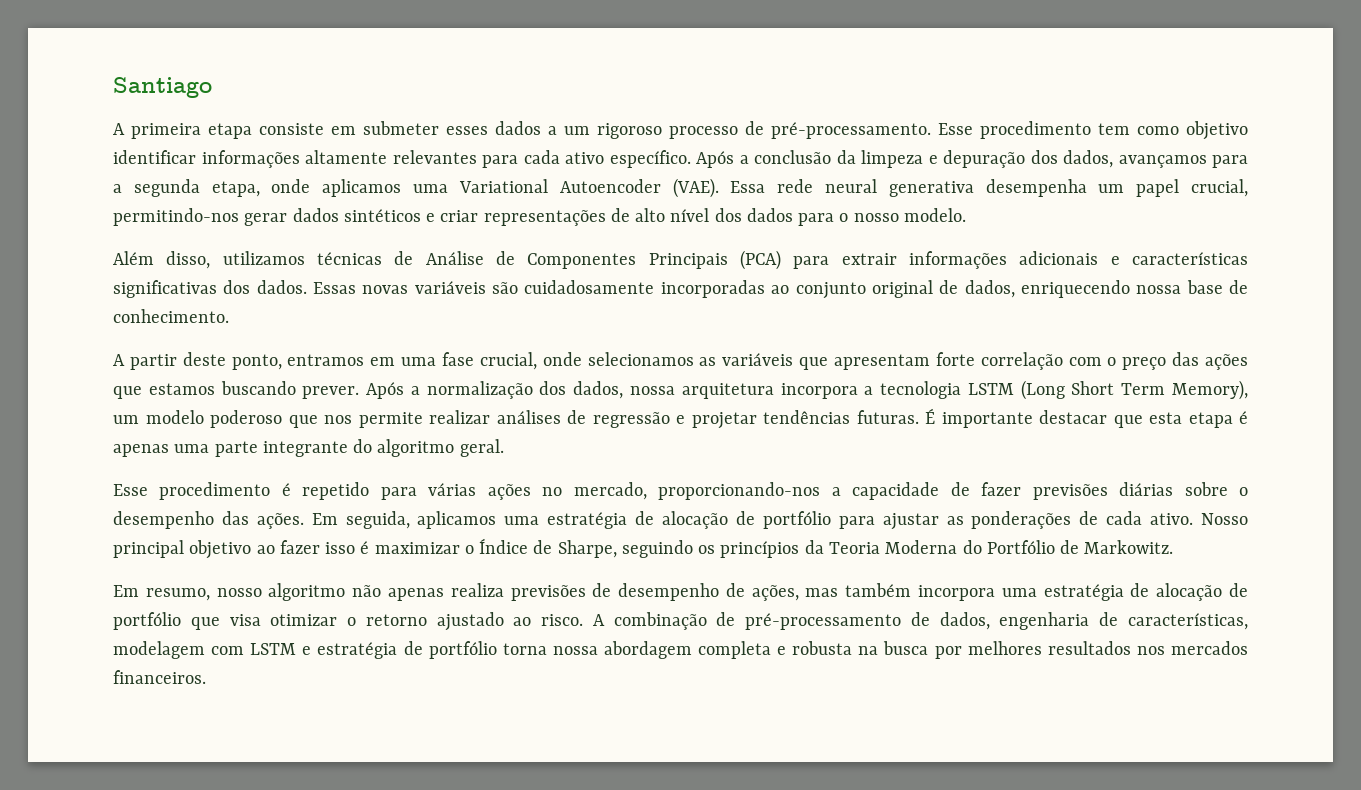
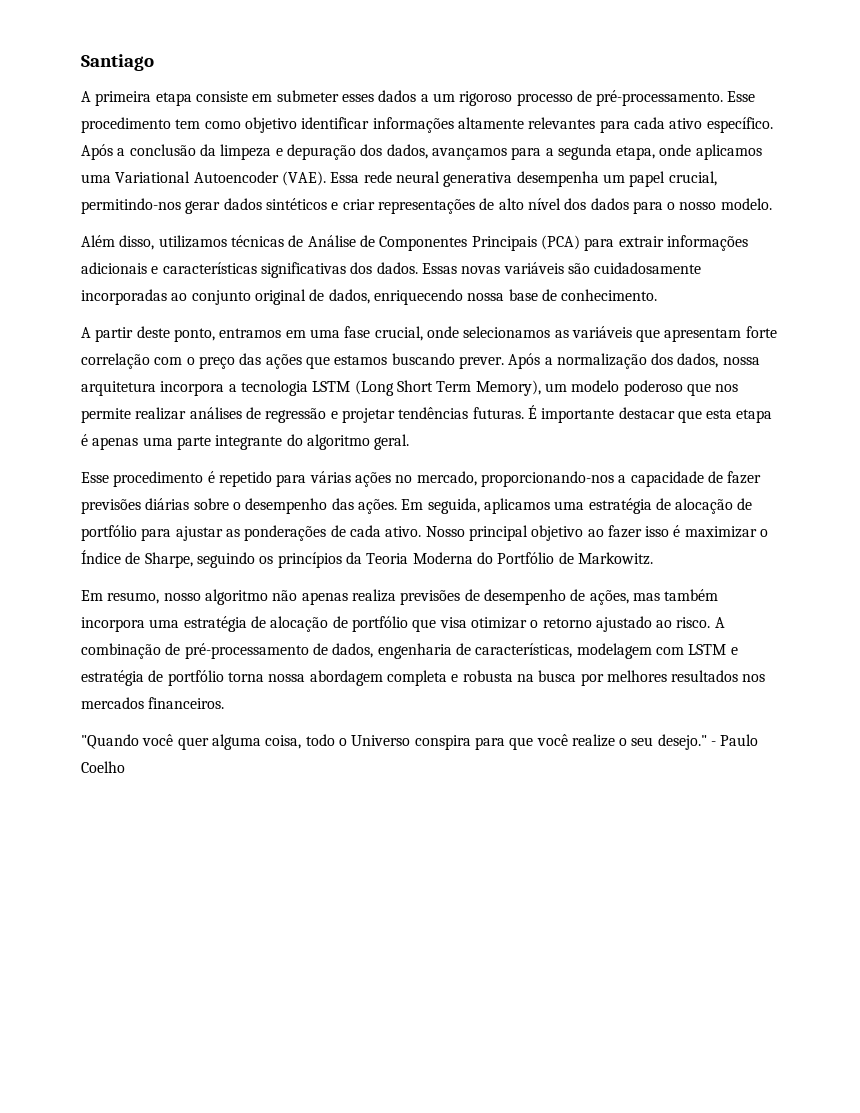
(206, 677) none -> [81,734,759,750] [81,761,125,773] // "Quando você quer alguma coisa, todo o Universo conspira para que você realize o seu desejo." - Paulo Coelho

